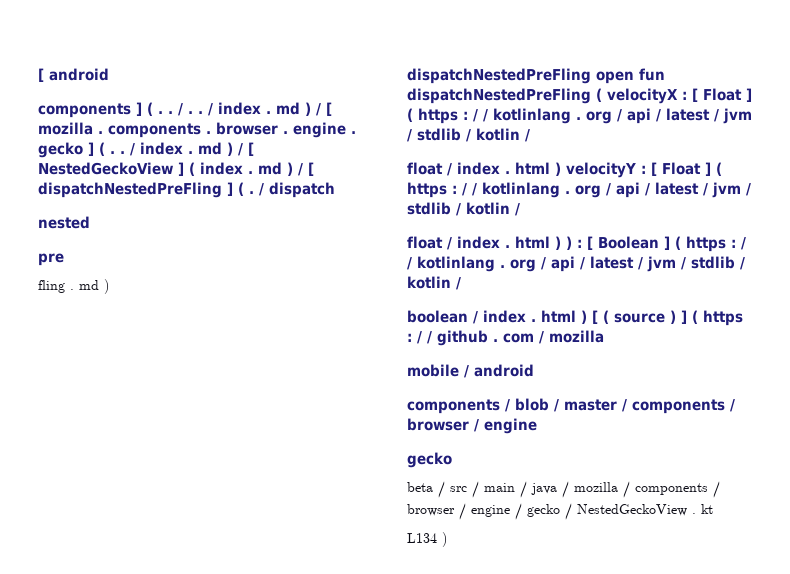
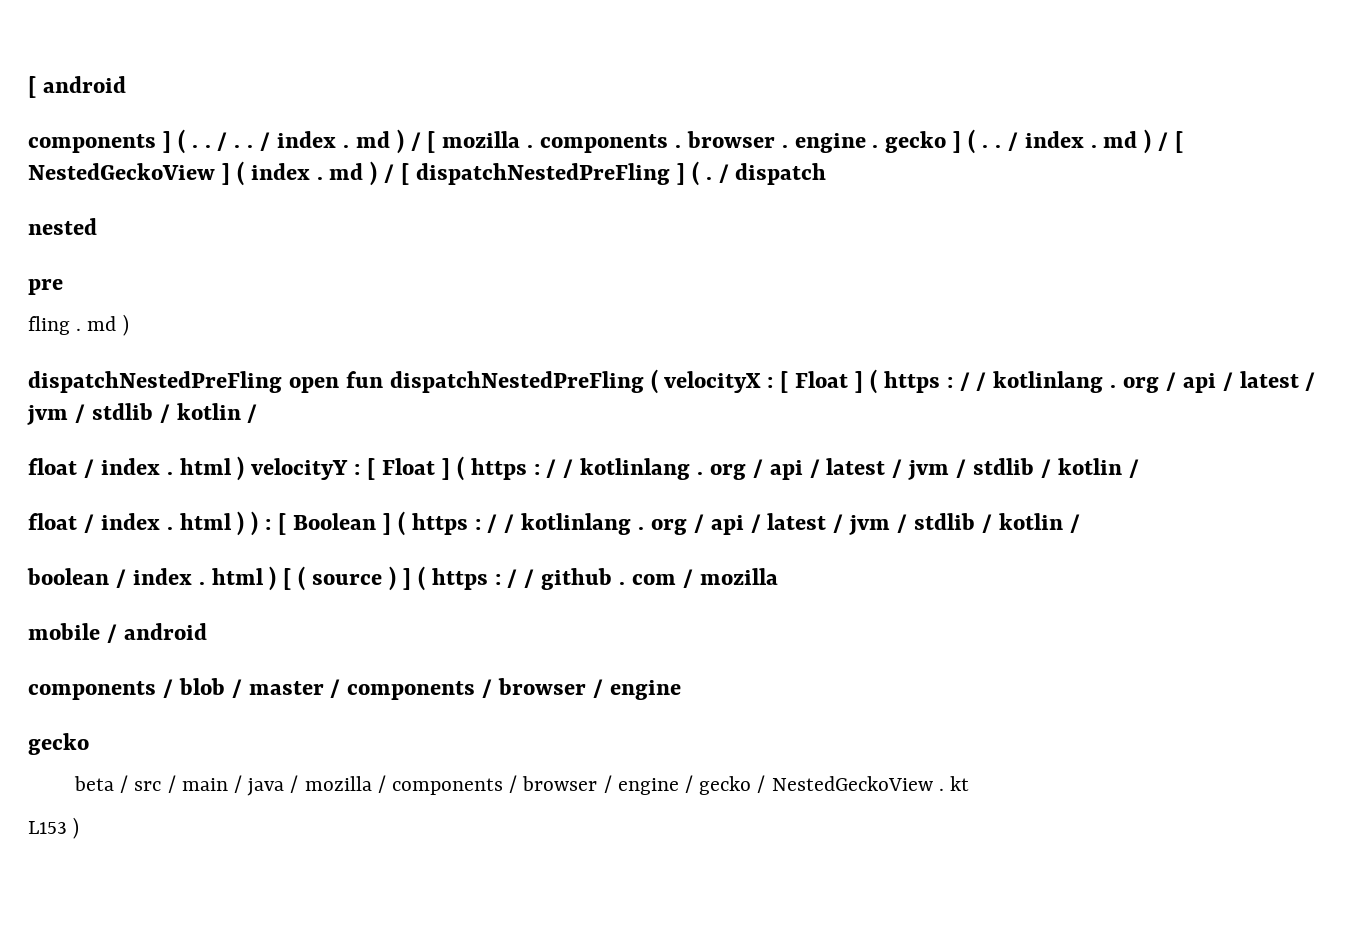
[407,533,437,543] L134 -> [28,821,67,834] L153

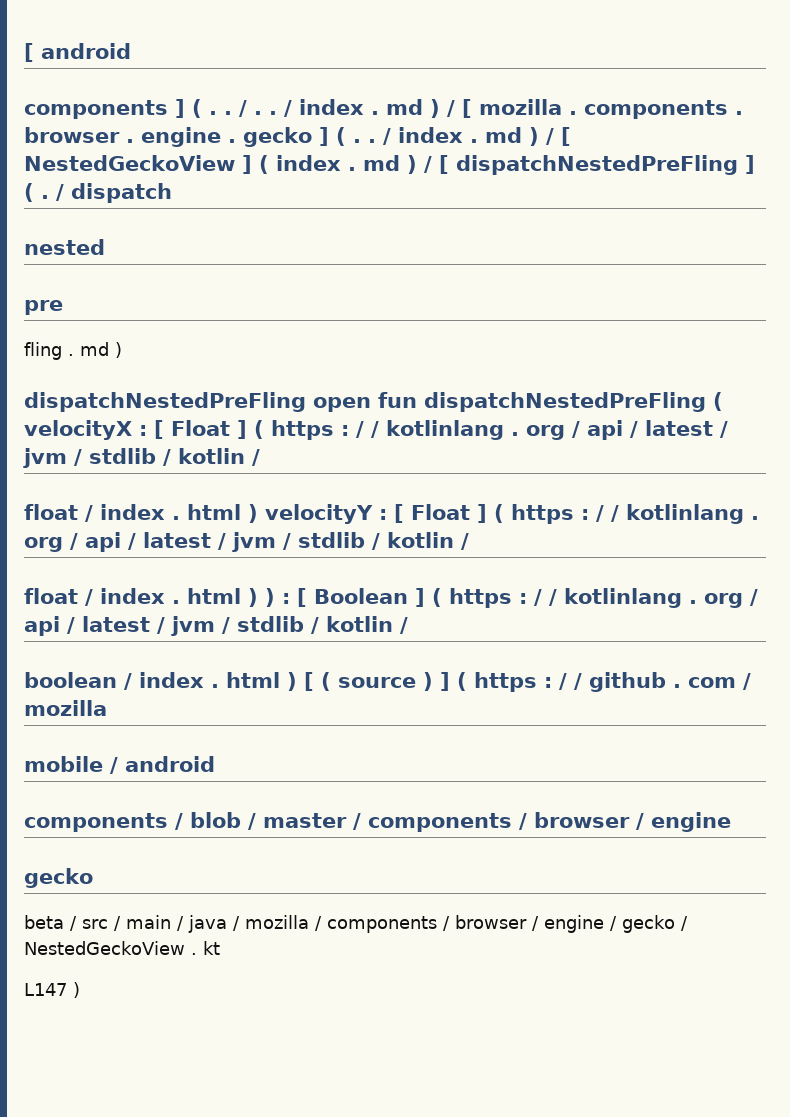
[28,821,67,834] L153 -> [24,983,67,996] L147

